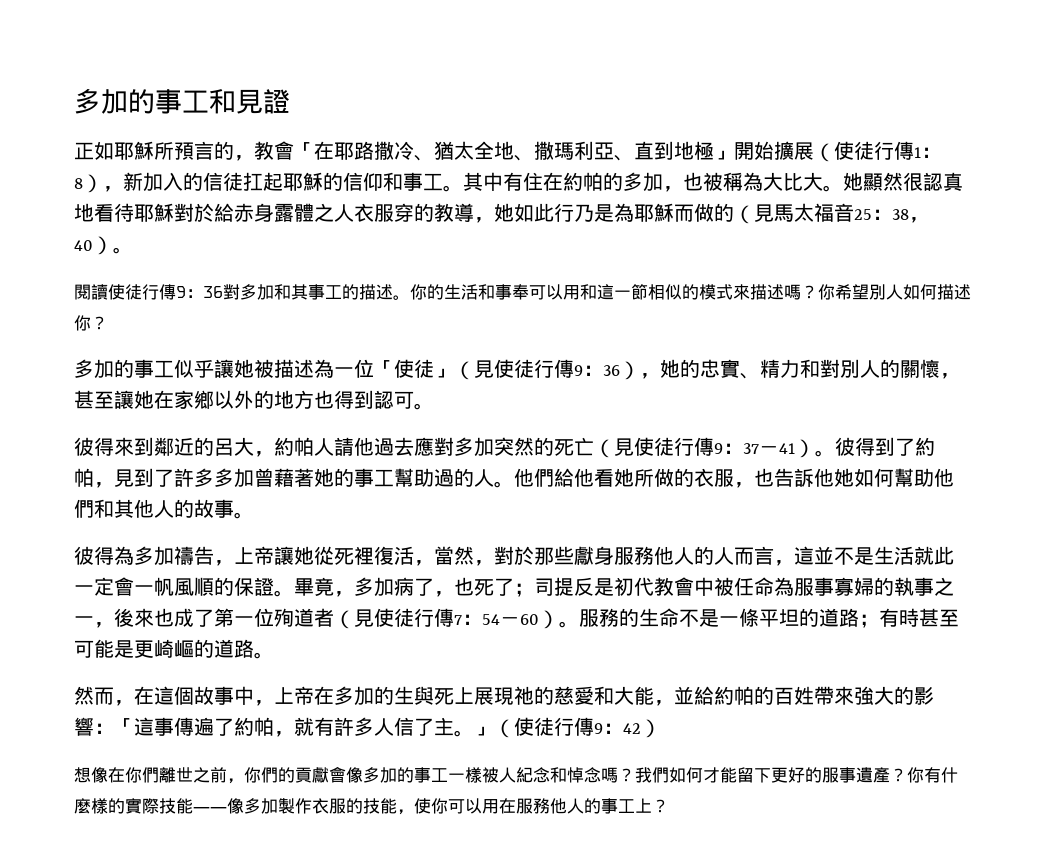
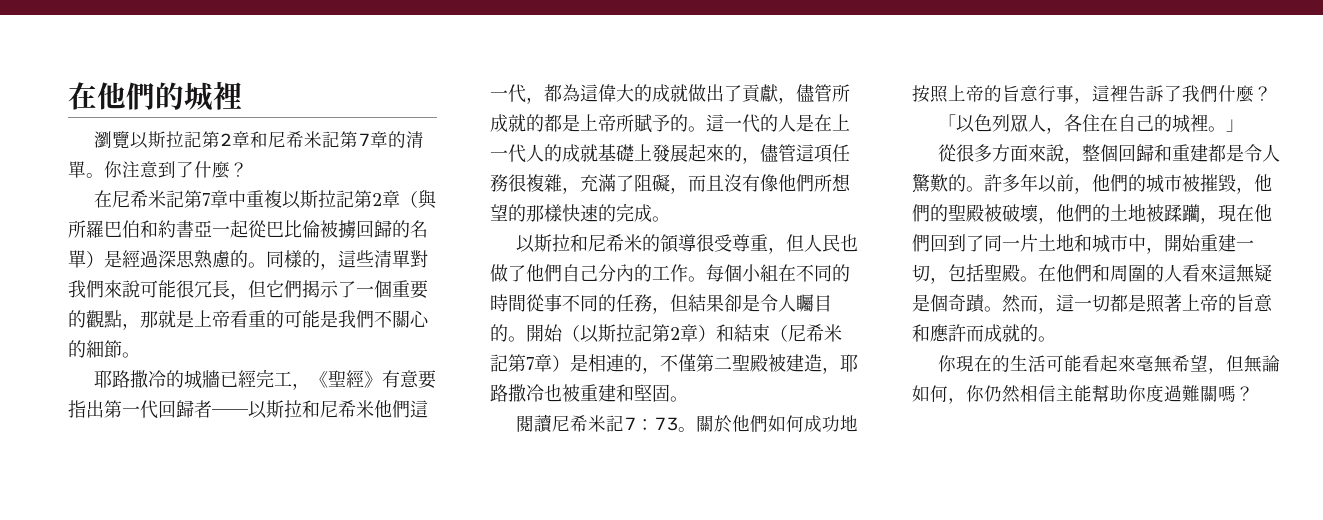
[74,88,290,114] [74,141,941,162] [74,172,963,193] [74,203,929,224] [74,236,133,255] [74,283,971,300] [74,315,108,331] [74,359,960,380] [74,390,434,410] [74,437,935,458] [74,468,954,488] [74,499,254,519] [74,546,954,566] [74,577,954,597] [74,608,959,629] [74,639,274,659] [74,686,934,706] [74,717,661,738] [74,766,958,784] [74,798,652,815] 多加的事工和見證 // 正如耶穌所預言的，教會「在耶路撒冷、猶太全地、撒瑪利亞、直到地極」開始擴展（使徒行傳1：8），新加入的信徒扛起耶穌的信仰和事工。其中有住在約帕的多加，也被稱為大比大。她顯然很認真地看待耶穌對於給赤身露體之人衣服穿的教導，她如此行乃是為耶穌而做的（見馬太福音25：38，40）。 // 閱讀使徒行傳9：36對多加和其事工的描述。你的生活和事奉可以用和這一節相似的模式來描述嗎？你希望別人如何描述你？ // 多加的事工似乎讓她被描述為一位「使徒」（見使徒行傳9：36），她的忠實、精力和對別人的關懷，甚至讓她在家鄉以外的地方也得到認可。 // 彼得來到鄰近的呂大，約帕人請他過去應對多加突然的死亡（見使徒行傳9：37－41）。彼得到了約帕，見到了許多多加曾藉著她的事工幫助過的人。他們給他看她所做的衣服，也告訴他她如何幫助他們和其他人的故事。 // 彼得為多加禱告，上帝讓她從死裡復活，當然，對於那些獻身服務他人的人而言，這並不是生活就此一定會一帆風順的保證。畢竟，多加病了，也死了；司提反是初代教會中被任命為服事寡婦的執事之一，後來也成了第一位殉道者（見使徒行傳7：54－60）。服務的生命不是一條平坦的道路；有時甚至可能是更崎嶇的道路。 // 然而，在這個故事中，上帝在多加的生與死上展現祂的慈愛和大能，並給約帕的百姓帶來強大的影響：「這事傳遍了約帕，就有許多人信了主。」（使徒行傳9：42） // 想像在你們離世之前，你們的貢獻會像多加的事工一樣被人紀念和悼念嗎？我們如何才能留下更好的服事遺產？你有什麼樣的實際技能――像多加製作衣服的技能，使你可以用在服務他人的事工上 -> [68,81,242,111] [94,131,425,149] [68,161,248,179] [94,189,438,209] [68,220,428,238] [68,250,428,270] [68,280,428,300] [68,310,429,330] [68,340,140,358] [94,369,437,390] [68,400,428,419] [490,84,850,104] [490,114,850,133] [490,144,850,164] [490,173,851,194] [490,203,670,222] [516,234,859,254] [490,264,850,282] [490,294,832,314] [490,324,842,343] [490,354,858,374] [490,384,688,402] [516,414,859,433] [912,85,1272,104] [938,114,1245,134] [938,144,1281,164] [912,173,1272,194] [912,204,1272,224] [912,234,1254,254] [912,263,1272,284] [912,294,1273,314] [912,324,1056,342] [938,354,1281,374] [912,385,1236,404] 在他們的城裡 // 瀏覽以斯拉記第2章和尼希米記第7章的清單。你注意到了什麼？ // 在尼希米記第7章中重複以斯拉記第2章（與所羅巴伯和約書亞一起從巴比倫被擄回歸的名單）是經過深思熟慮的。同樣的，這些清單對我們來說可能很冗長，但它們揭示了一個重要的觀點，那就是上帝看重的可能是我們不關心的細節。 // 耶路撒冷的城牆已經完工，《聖經》有意要指出第一代回歸者──以斯拉和尼希米他們這一代，都為這偉大的成就做出了貢獻，儘管所成就的都是上帝所賦予的。這一代的人是在上一代人的成就基礎上發展起來的，儘管這項任務很複雜，充滿了阻礙，而且沒有像他們所想望的那樣快速的完成。 // 以斯拉和尼希米的領導很受尊重，但人民也做了他們自己分內的工作。每個小組在不同的時間從事不同的任務，但結果卻是令人矚目的。開始（以斯拉記第2章）和結束（尼希米記第7章）是相連的，不僅第二聖殿被建造，耶路撒冷也被重建和堅固。 // 閱讀尼希米記7：73。關於他們如何成功地按照上帝的旨意行事，這裡告訴了我們什麼？ // 「以色列眾人，各住在自己的城裡。」 // 從很多方面來說，整個回歸和重建都是令人驚歎的。許多年以前，他們的城市被摧毀，他們的聖殿被破壞，他們的土地被蹂躪，現在他們回到了同一片土地和城市中，開始重建一切，包括聖殿。在他們和周圍的人看來這無疑是個奇蹟。然而，這一切都是照著上帝的旨意和應許而成就的。 // 你現在的生活可能看起來毫無希望，但無論如何，你仍然相信主能幫助你度過難關嗎

